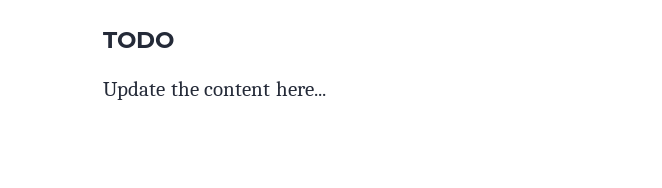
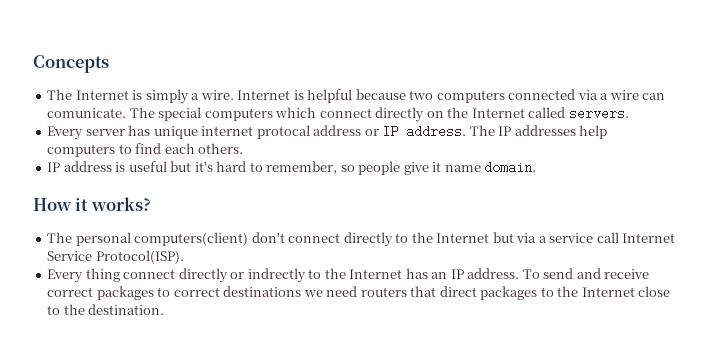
[103,32,174,48] [103,81,326,100] TODO // Update the content here... -> [33,55,109,73] [47,89,666,104] [47,107,629,122] [47,125,608,140] [47,143,244,157] [47,161,537,175] [33,197,151,211] [47,232,676,247] [47,250,184,264] [47,268,650,283] [47,286,671,300] [47,304,165,315] Concepts // The Internet is simply a wire. Internet is helpful because two computers connected via a wire can comunicate. The special computers which connect directly on the Internet called servers. // Every server has unique internet protocal address or IP address. The IP addresses help computers to find each others. // IP address is useful but it's hard to remember, so people give it name domain. // How it works? // The personal computers(client) don't connect directly to the Internet but via a service call Internet Service Protocol(ISP). // Every thing connect directly or indrectly to the Internet has an IP address. To send and receive correct packages to correct destinations we need routers that direct packages to the Internet close to the destination.

